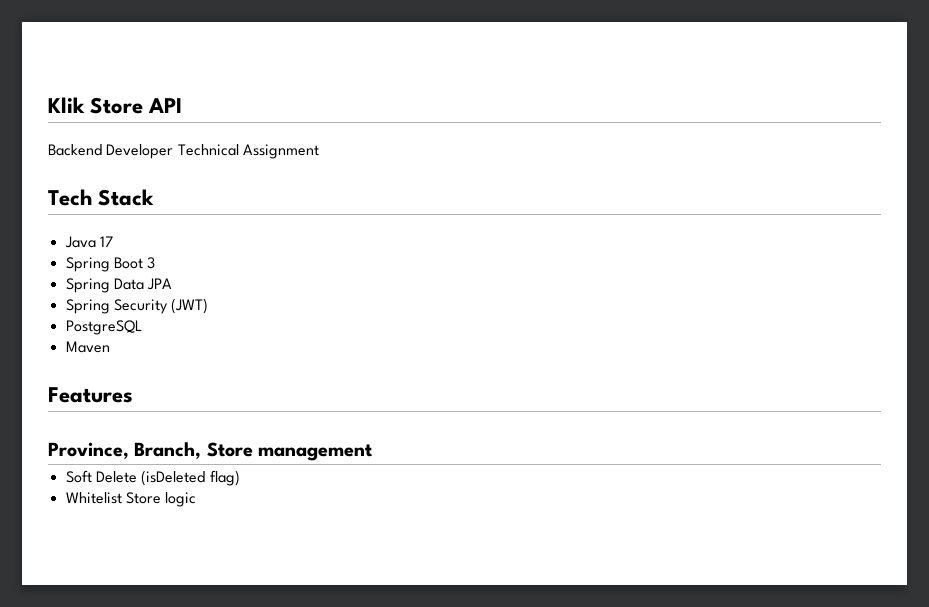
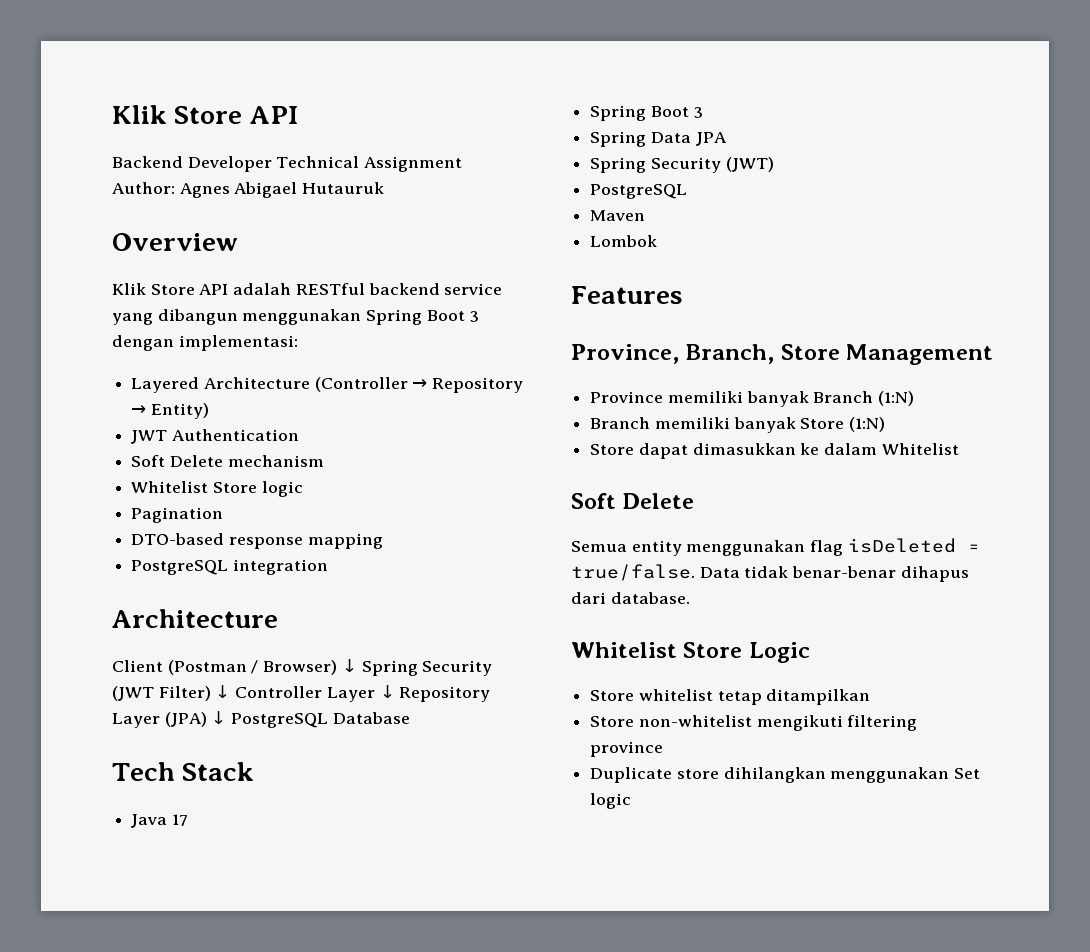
(319, 151) none -> [112,182,385,198] [112,233,238,251] [112,283,503,295] [112,309,479,325] [112,335,298,351] [131,377,524,393] [131,403,209,419] [131,429,299,444] [131,455,324,467] [131,481,303,497] [131,507,224,523] [131,533,383,549] [131,559,328,575] [112,609,278,628] [112,659,493,676] [112,685,491,702] [112,711,410,728] // Author: Agnes Abigael Hutauruk // Overview // Klik Store API adalah RESTful backend service yang dibangun menggunakan Spring Boot 3 dengan implementasi: // Layered Architecture (Controller → Repository → Entity) // JWT Authentication // Soft Delete mechanism // Whitelist Store logic // Pagination // DTO-based response mapping // PostgreSQL integration // Architecture // Client (Postman / Browser) ↓ Spring Security (JWT Filter) ↓ Controller Layer ↓ Repository Layer (JPA) ↓ PostgreSQL Database
(110, 347) none -> [590,235,658,247] // Lombok
[258,444,373,461] [65,470,240,486] [65,492,161,504] management // Soft Delete (isDeleted flag) // Whitelist Store -> [846,344,994,365] [590,391,915,407] [590,417,886,433] [590,443,959,459] [571,493,695,509] [571,538,980,556] [571,564,969,582] [571,592,690,604] [571,642,810,663] [590,689,871,705] [590,715,918,731] [590,741,664,757] [590,767,981,783] Management // Province memiliki banyak Branch (1:N) // Branch memiliki banyak Store (1:N) // Store dapat dimasukkan ke dalam Whitelist // Soft Delete // Semua entity menggunakan flag isDeleted = true/false. Data tidak benar-benar dihapus dari database. // Whitelist Store Logic // Store whitelist tetap ditampilkan // Store non-whitelist mengikuti filtering province // Duplicate store dihilangkan menggunakan Set

